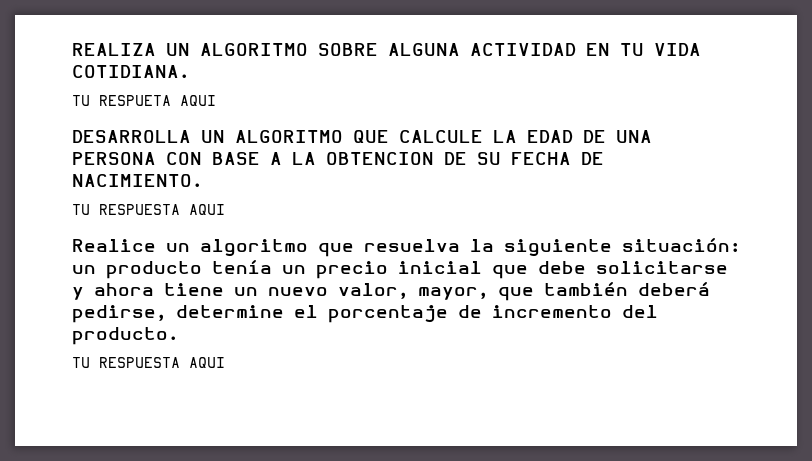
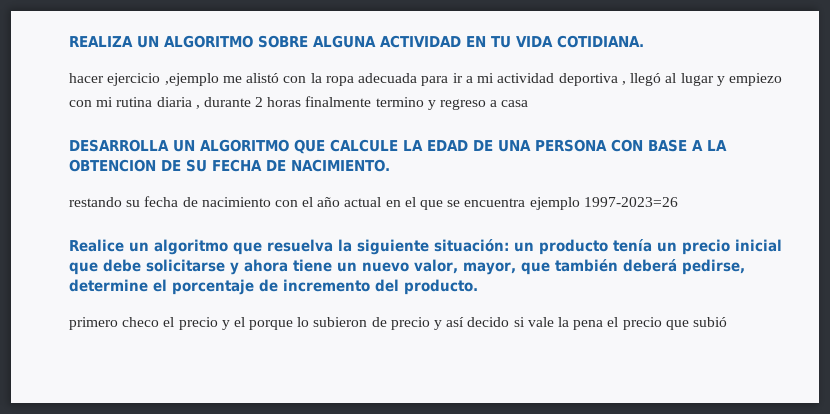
[72,95,216,106] TU RESPUETA AQUI -> [69,73,782,86] [69,96,529,110] hacer ejercicio ,ejemplo me alistó con la ropa adecuada para ir a mi actividad deportiva , llegó al lugar y empiezo con mi rutina diaria , durante 2 horas finalmente termino y regreso a casa
[72,204,225,215] TU RESPUESTA AQUI -> [69,196,678,210] restando su fecha de nacimiento con el año actual en el que se encuentra ejemplo 1997-2023=26
[72,357,225,368] TU RESPUESTA AQUI -> [69,317,727,330] primero checo el precio y el porque lo subieron de precio y así decido si vale la pena el precio que subió

